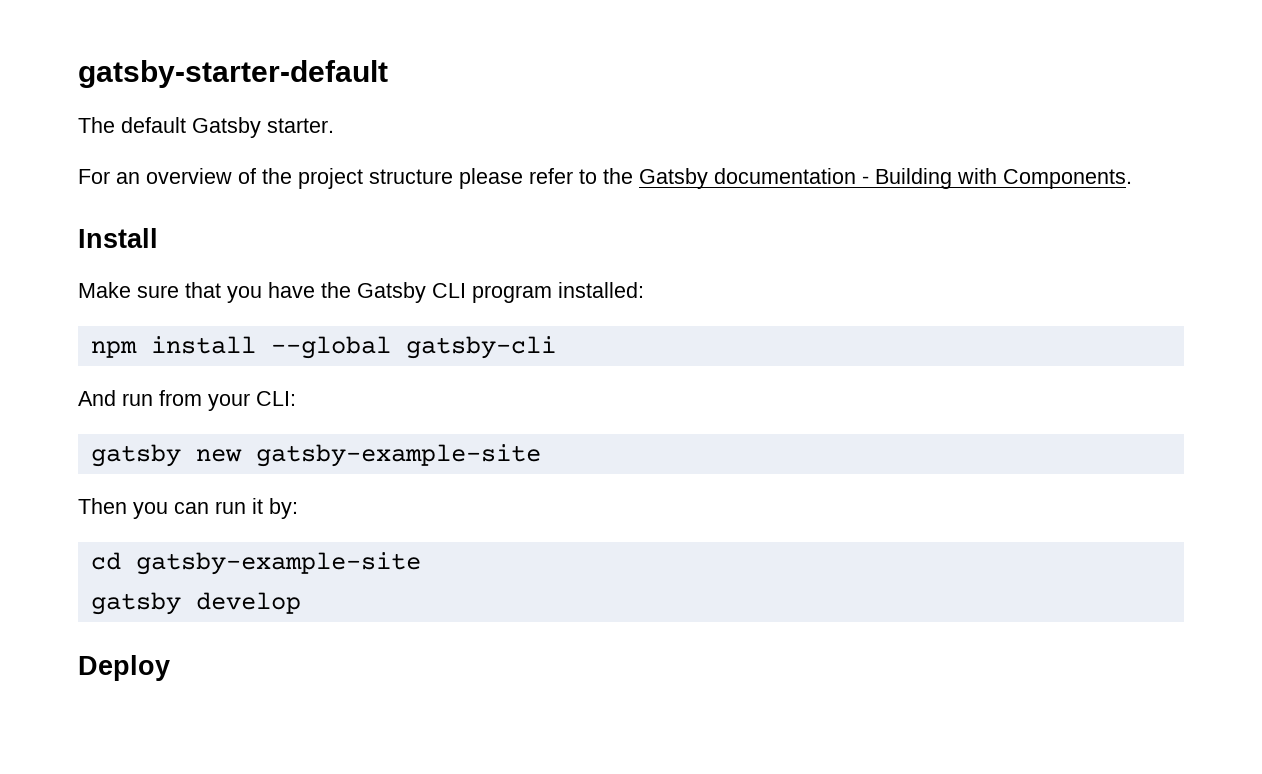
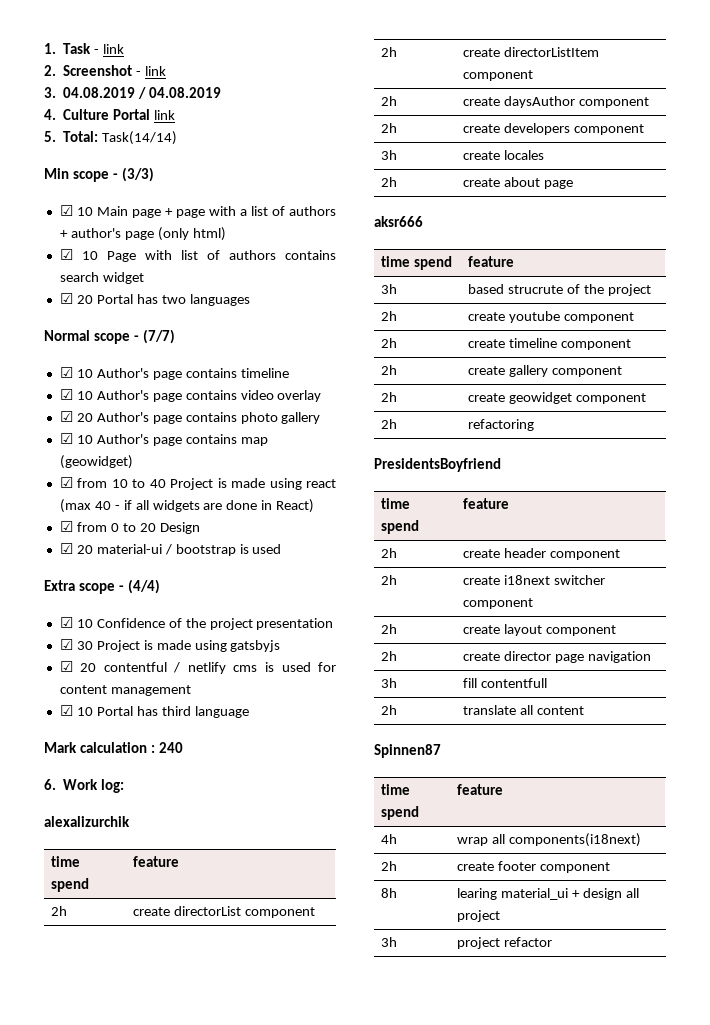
[78,60,388,88] [78,117,334,138] [78,168,1132,189] [78,228,158,248] [78,282,644,303] [90,336,556,359] [78,390,296,411] [90,444,541,467] [78,498,298,519] [90,552,421,575] [90,592,301,615] [78,655,170,681] gatsby-starter-default // The default Gatsby starter. // For an overview of the project structure please refer to the Gatsby documentation - Building with Components. // Install // Make sure that you have the Gatsby CLI program installed: // npm install --global gatsby-cli // And run from your CLI: // gatsby new gatsby-example-site // Then you can run it by: // cd gatsby-example-site // gatsby develop // Deploy -> [44,43,125,54] [44,65,167,76] [44,87,222,99] [44,109,176,120] [44,131,178,145] [44,167,154,182] [59,205,336,218] [59,227,226,241] [59,249,337,262] [59,272,144,284] [59,293,250,306] [44,329,175,344] [59,367,289,380] [59,389,322,402] [59,411,321,424] [59,433,268,446] [59,455,133,469] [59,477,336,490] [59,499,315,513] [59,521,200,534] [59,543,282,556] [44,579,160,594] [59,617,334,630] [59,639,281,652] [59,661,336,674] [59,685,191,696] [59,705,249,718] [44,742,183,753] [44,779,125,793] [44,816,130,827] [51,856,81,867] [51,878,90,892] [133,856,180,867] [51,906,68,916] [133,906,316,918] [381,47,398,57] [463,47,600,57] [463,70,534,81] [381,96,398,106] [463,96,650,108] [381,123,398,133] [463,123,645,135] [381,150,398,160] [463,150,545,160] [381,177,398,187] [463,177,574,189] [374,216,423,227] [381,256,453,270] [468,256,515,267] [381,284,398,294] [468,284,652,296] [381,311,398,321] [468,311,635,323] [381,338,398,348] [468,338,632,350] [381,365,398,375] [468,365,623,377] [381,392,398,402] [468,392,647,404] [381,419,398,429] [468,419,535,431] [374,458,501,472] [381,498,411,509] [381,520,420,534] [463,498,510,509] [381,548,398,558] [463,548,621,560] [381,575,398,585] [463,575,606,585] [463,598,534,609] [381,624,398,634] [463,624,617,636] [381,651,398,661] [463,651,652,663] [381,678,398,688] [463,678,548,688] [381,705,398,715] [463,705,585,715] [374,744,441,758] [381,784,411,795] [381,806,420,820] [457,784,504,795] [381,834,398,844] [457,833,642,847] [381,861,398,871] [457,861,611,873] [381,888,398,898] [457,888,640,900] [457,910,501,922] [381,937,398,947] [457,937,553,949] 1. Task - link // 2. Screenshot - link // 3. 04.08.2019 / 04.08.2019 // 4. Culture Portal link // 5. Total: Task(14/14) // Min scope - (3/3) // ☑ 10 Main page + page with a list of authors + author's page (only html) // ☑ 10 Page with list of authors contains search widget // ☑ 20 Portal has two languages // Normal scope - (7/7) // ☑ 10 Author's page contains timeline // ☑ 10 Author's page contains video overlay // ☑ 20 Author's page contains photo gallery // ☑ 10 Author's page contains map (geowidget) // ☑ from 10 to 40 Project is made using react (max 40 - if all widgets are done in React) // ☑ from 0 to 20 Design // ☑ 20 material-ui / bootstrap is used // Extra scope - (4/4) // ☑ 10 Confidence of the project presentation // ☑ 30 Project is made using gatsbyjs // ☑ 20 contentful / netlify cms is used for content management // ☑ 10 Portal has third language // Mark calculation : 240 // 6. Work log: // alexalizurchik // time spend | feature // 2h | create directorList component // 2h | create directorListItem component // 2h | create daysAuthor component // 2h | create developers component // 3h | create locales // 2h | create about page // aksr666 // time spend | feature // 3h | based strucrute of the project // 2h | create youtube component // 2h | create timeline component // 2h | create gallery component // 2h | create geowidget component // 2h | refactoring // PresidentsBoyfriend // time spend | feature // 2h | create header component // 2h | create i18next switcher component // 2h | create layout component // 2h | create director page navigation // 3h | fill contentfull // 2h | translate all content // Spinnen87 // time spend | feature // 4h | wrap all components(i18next) // 2h | create footer component // 8h | learing material_ui + design all project // 3h | project refactor

